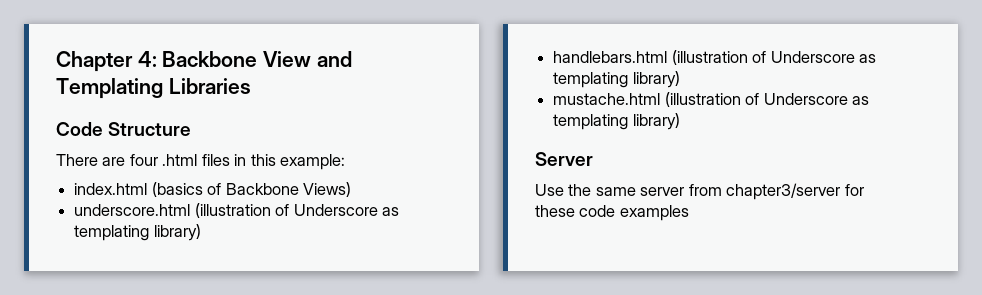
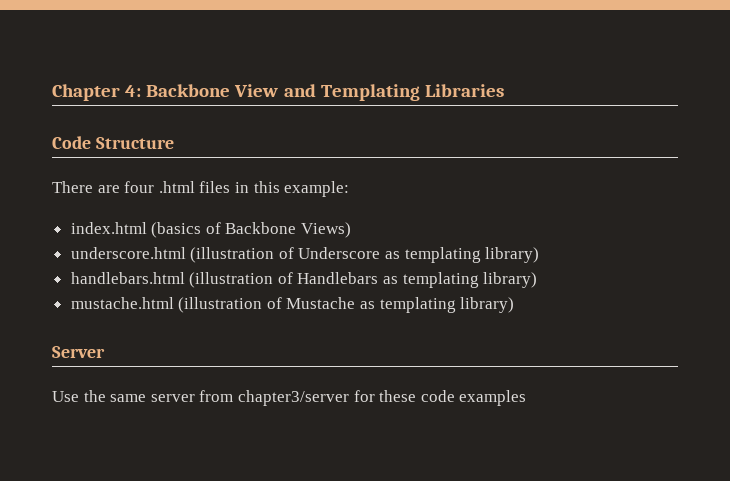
[770,51,855,63] Underscore -> [297,272,379,284] Handlebars
[763,93,848,105] Underscore -> [286,297,356,309] Mustache

